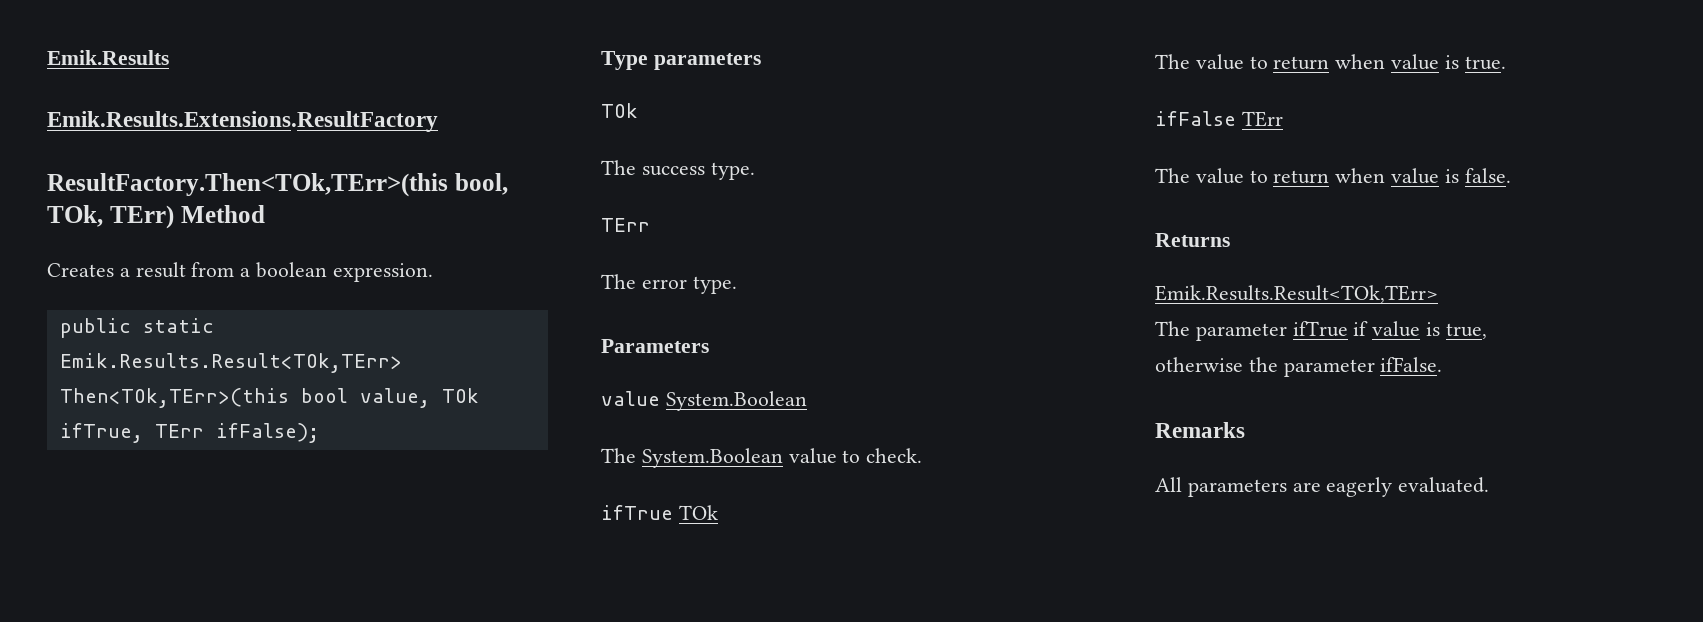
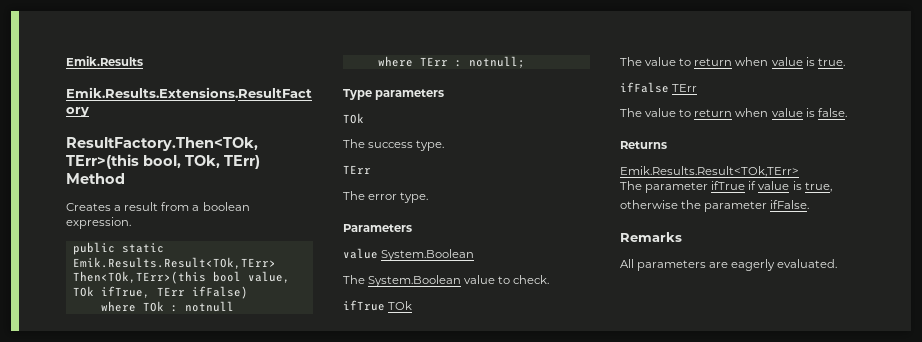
[215,423,319,443] ifFalse); -> [191,286,248,299] [100,301,234,312] [377,56,525,68] ifFalse) // where TOk : notnull // where TErr : notnull;

